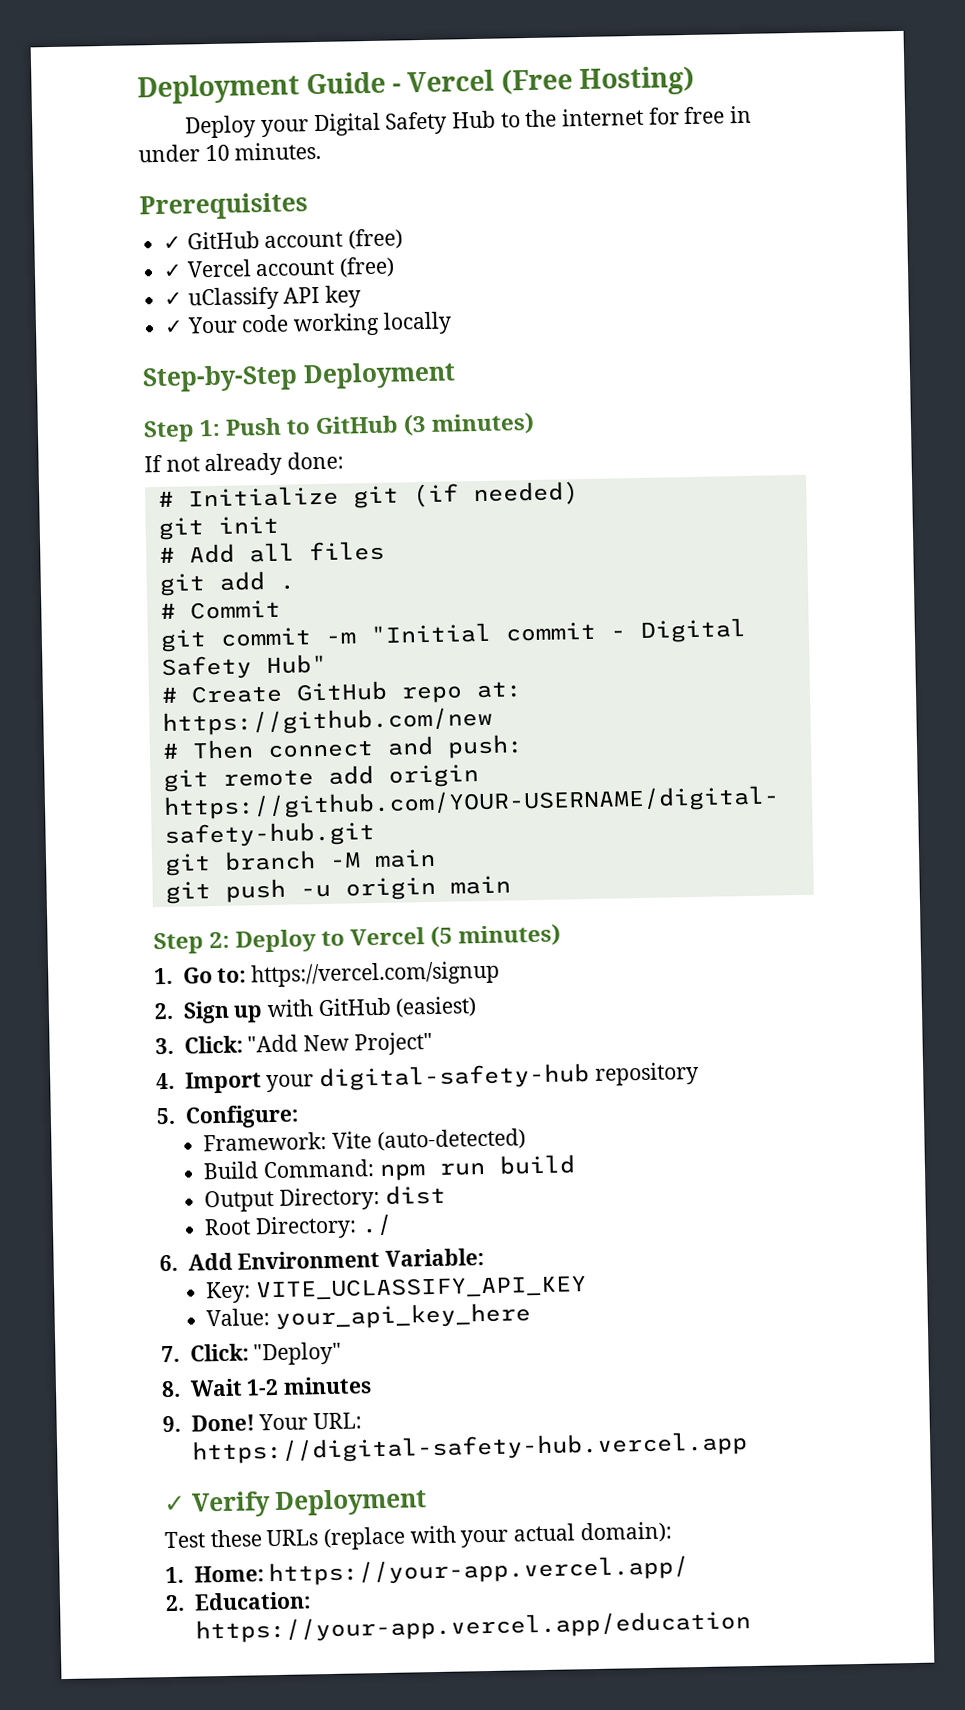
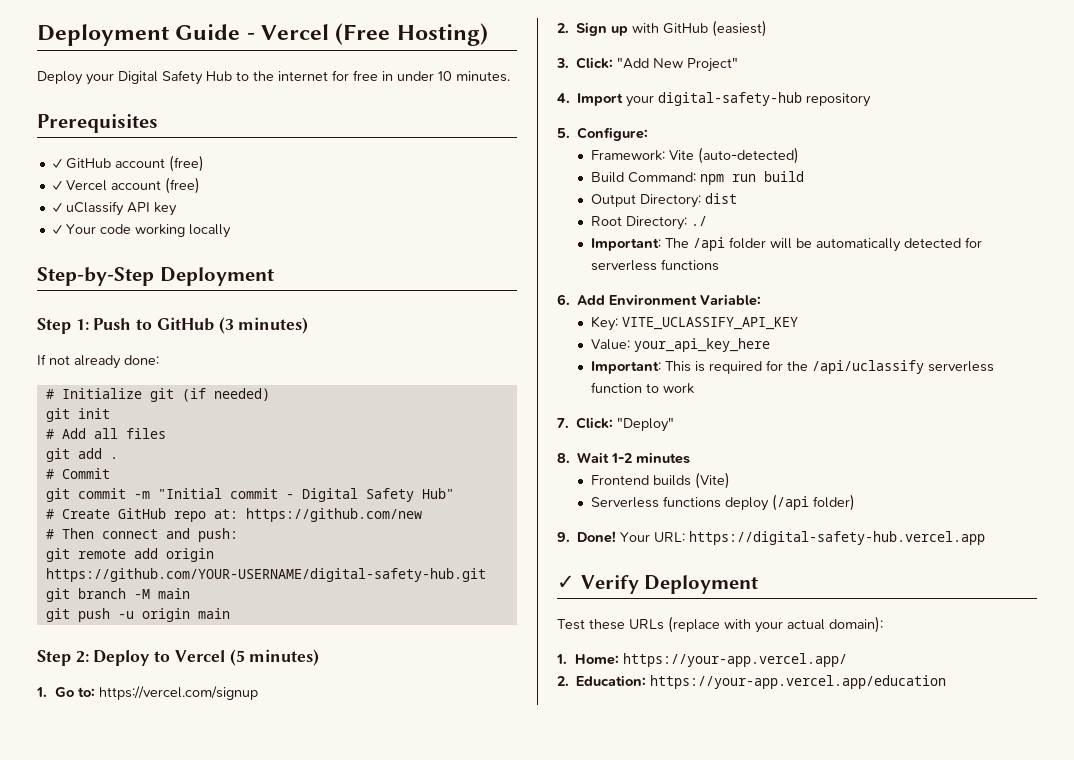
(393, 1225) none -> [591,237,983,252] [591,259,720,271] // Important: The /api folder will be automatically detected for serverless functions
(532, 1316) none -> [591,360,995,374] [591,382,695,394] // Important: This is required for the /api/uclassify serverless function to work
(372, 1385) none -> [591,472,731,489] [591,494,856,511] // Frontend builds (Vite) // Serverless functions deploy (/api folder)

